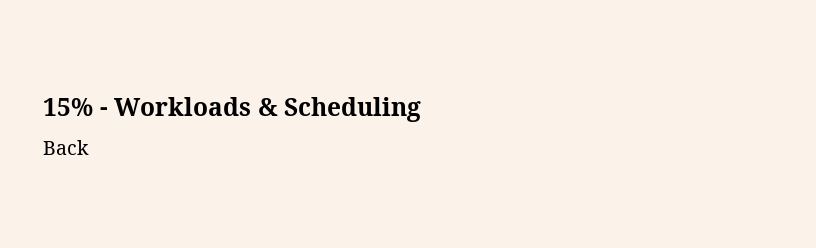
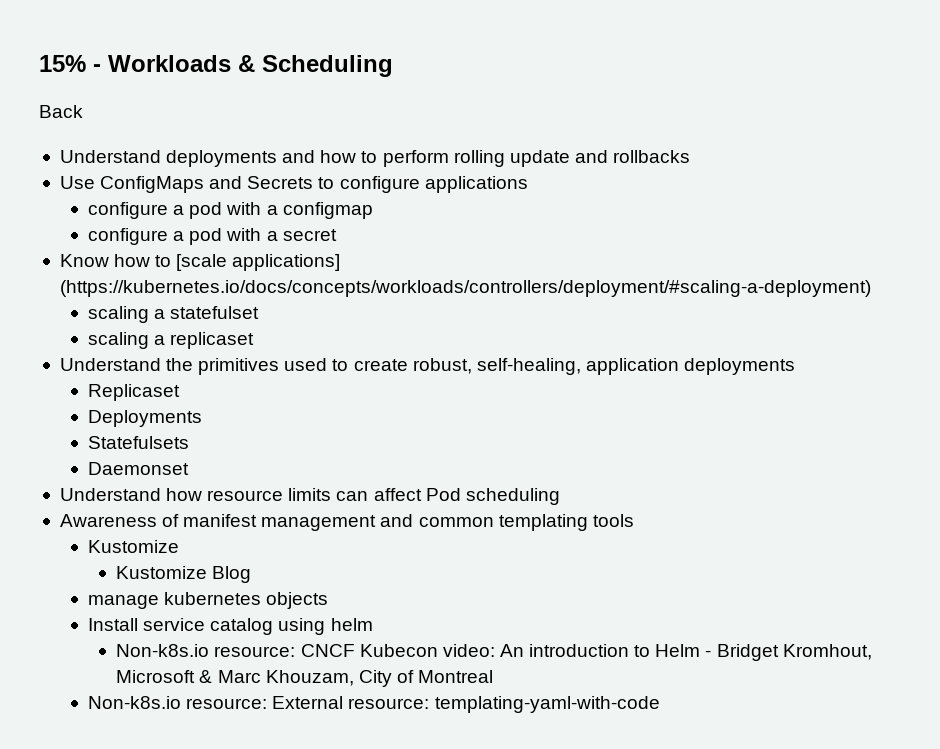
(89, 147) none -> [59,150,691,167] [59,176,528,193] [88,202,373,219] [88,228,337,245] [59,254,341,271] [59,280,871,297] [88,306,260,323] [88,332,255,349] [59,358,796,375] [88,384,181,401] [88,410,203,427] [88,436,190,449] [88,462,190,475] [59,488,560,505] [59,514,634,531] [88,540,180,553] [116,566,252,583] [88,592,329,609] [88,618,373,635] [116,644,872,661] [116,670,494,687] [88,696,660,713] // Understand deployments and how to perform rolling update and rollbacks // Use ConfigMaps and Secrets to configure applications // configure a pod with a configmap // configure a pod with a secret // Know how to [scale applications] (https://kubernetes.io/docs/concepts/workloads/controllers/deployment/#scaling-a-deployment) // scaling a statefulset // scaling a replicaset // Understand the primitives used to create robust, self-healing, application deployments // Replicaset // Deployments // Statefulsets // Daemonset // Understand how resource limits can affect Pod scheduling // Awareness of manifest management and common templating tools // Kustomize // Kustomize Blog // manage kubernetes objects // Install service catalog using helm // Non-k8s.io resource: CNCF Kubecon video: An introduction to Helm - Bridget Kromhout, Microsoft & Marc Khouzam, City of Montreal // Non-k8s.io resource: External resource: templating-yaml-with-code

